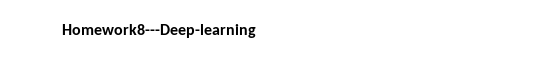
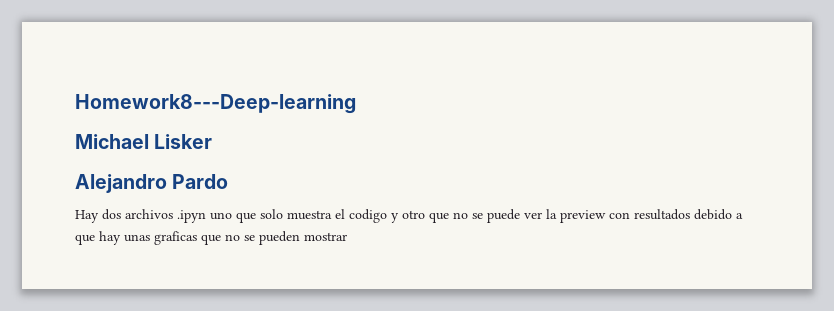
(256, 31) none -> [75,134,213,149] [75,174,229,193] [75,209,743,223] [75,231,347,245] // Michael Lisker // Alejandro Pardo // Hay dos archivos .ipyn uno que solo muestra el codigo y otro que no se puede ver la preview con resultados debido a que hay unas graficas que no se pueden mostrar

